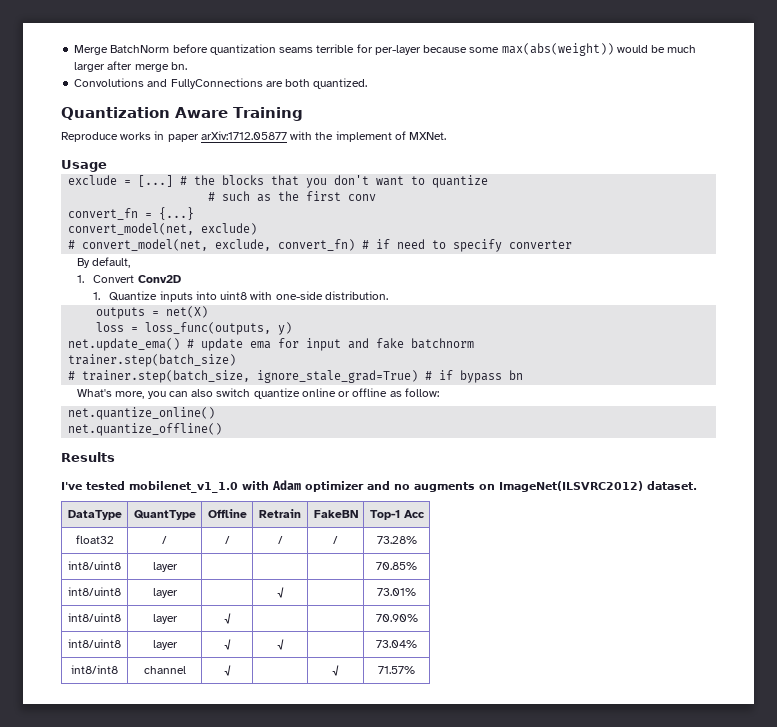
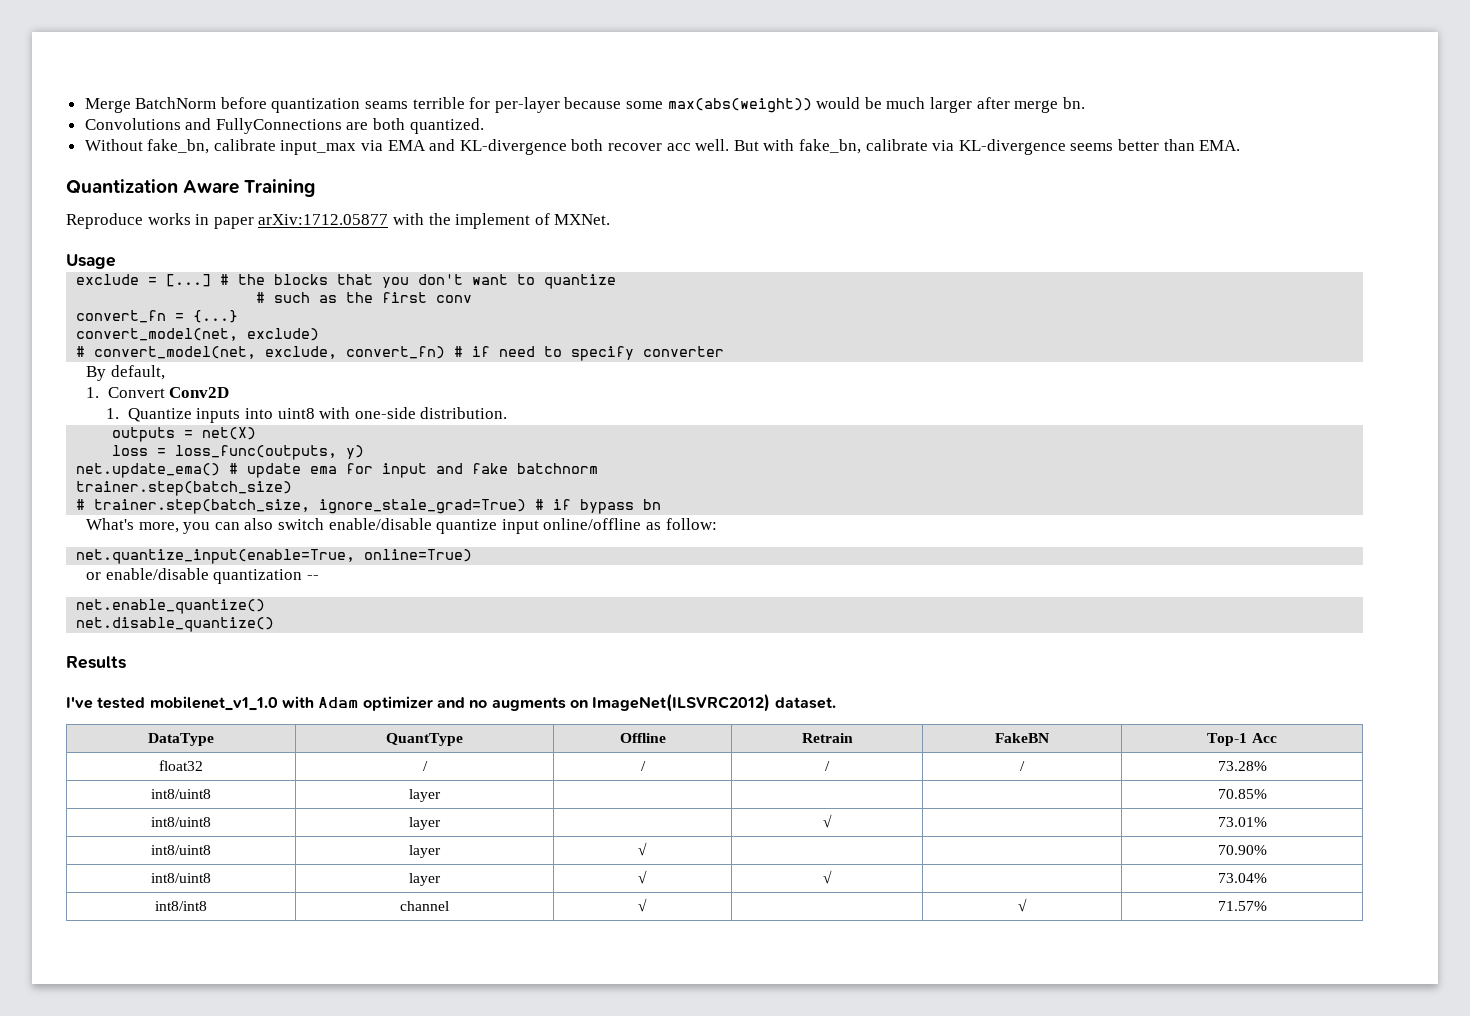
(368, 83) none -> [84,139,1241,155] // Without fake_bn, calibrate input_max via EMA and KL-divergence both recover acc well. But with fake_bn, calibrate via KL-divergence seems better than EMA.
[253,388,439,399] [68,407,216,420] [68,423,223,436] quantize online or offline as follow: // net.quantize_online() // net.quantize_offline() -> [328,518,717,534] [76,549,473,564] [86,568,319,584] [76,599,266,614] [76,617,275,632] enable/disable quantize input online/offline as follow: // net.quantize_input(enable=True, online=True) // or enable/disable quantization -- // net.enable_quantize() // net.disable_quantize()

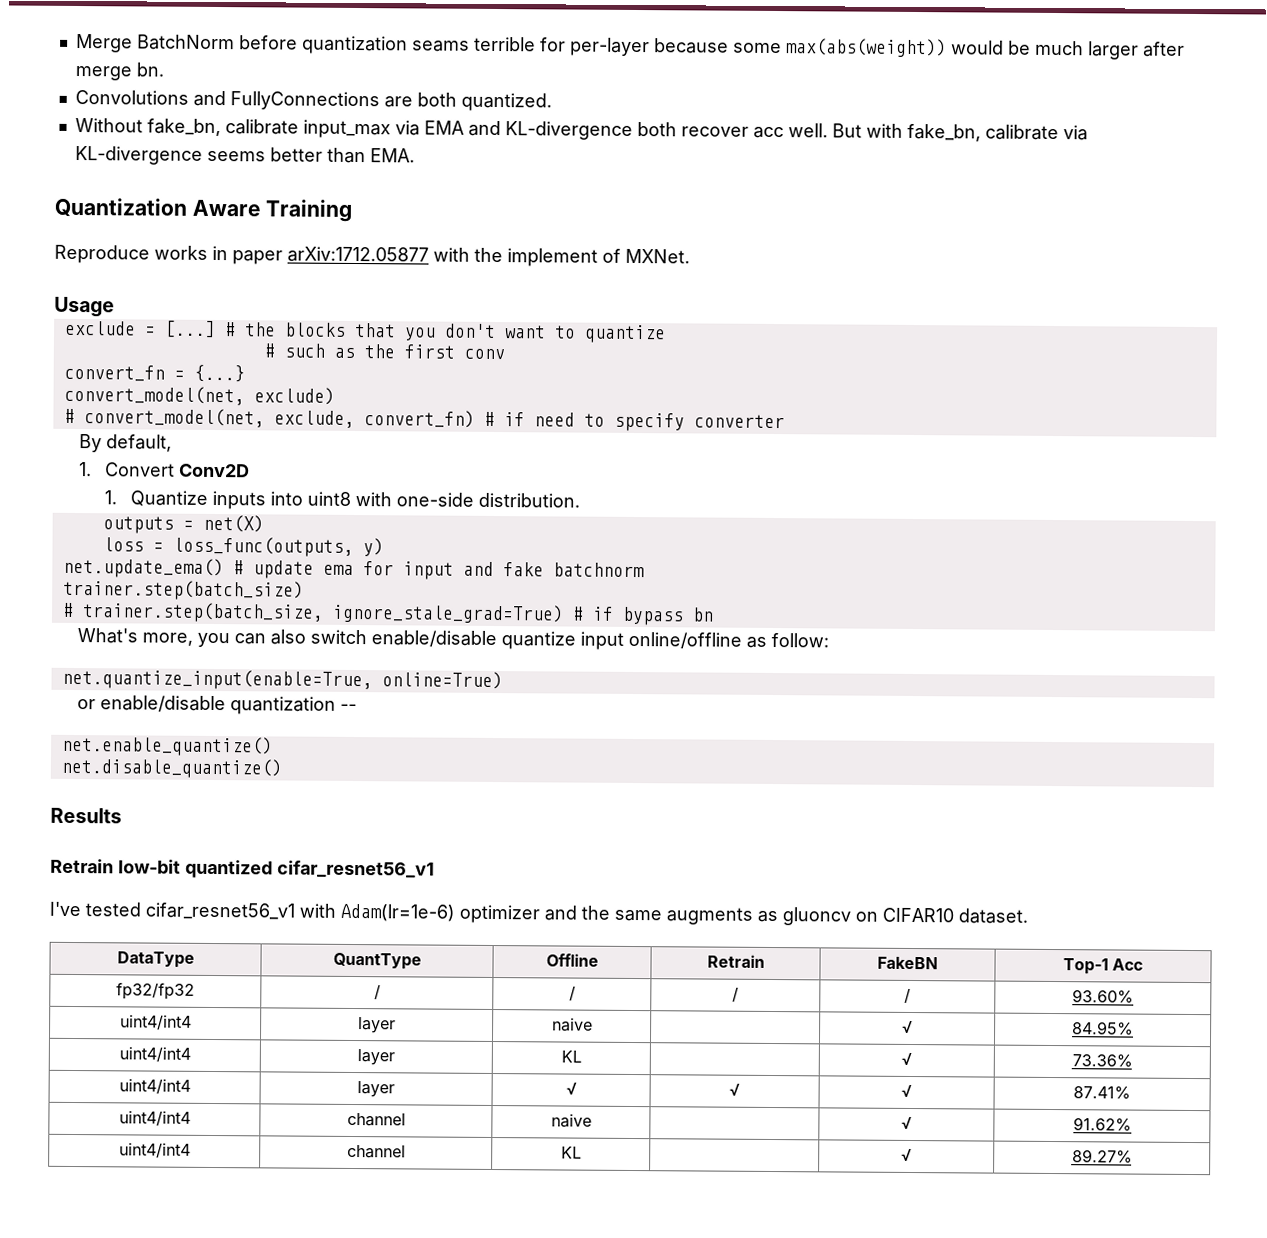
[66,694,771,712] I've tested mobilenet_v1_1.0 with Adam optimizer and no augments on ImageNet(ILSVRC2012) -> [50,858,435,879] [49,901,954,926] Retrain low-bit quantized cifar_resnet56_v1 // I've tested cifar_resnet56_v1 with Adam(lr=1e-6) optimizer and the same augments as gluoncv on CIFAR10
[159,760,203,771] float32 -> [116,982,195,1000] fp32/fp32
[1217,761,1267,771] [151,789,211,799] [409,789,441,802] [1217,789,1267,799] [151,817,211,827] [409,817,441,830] [822,814,832,828] [1217,817,1267,827] [151,845,211,855] [409,845,441,858] [638,842,647,856] [1217,845,1267,855] [151,873,211,883] 73.28% // int8/uint8 | layer | | | | 70.85% // int8/uint8 | layer | | √ | | 73.01% // int8/uint8 | layer | √ | | | 70.90% // int8/uint8 -> [1072,989,1134,1004] [119,1014,192,1030] [358,1017,396,1034] [551,1017,593,1032] [902,1020,913,1034] [1072,1021,1134,1036] [118,1046,191,1062] [357,1049,395,1066] [560,1050,582,1063] [901,1052,912,1066] [1071,1054,1133,1068] [118,1078,191,1094] 93.60% // uint4/int4 | layer | naive | | √ | 84.95% // uint4/int4 | layer | KL | | √ | 73.36% // uint4/int4
[1217,873,1267,883] [155,901,207,911] [400,901,449,911] [638,898,647,912] [1017,898,1027,912] [1217,901,1267,911] | 73.04% // int8/int8 | channel | √ | | √ | 71.57% -> [901,1084,912,1098] [1073,1086,1131,1100] [118,1110,191,1126] [346,1112,406,1127] [550,1113,592,1128] [901,1116,912,1130] [1072,1117,1132,1132] [118,1142,191,1158] [346,1144,406,1159] [560,1146,582,1159] [901,1148,912,1162] [1071,1149,1133,1164] √ | 87.41% // uint4/int4 | channel | naive | | √ | 91.62% // uint4/int4 | channel | KL | | √ | 89.27%

